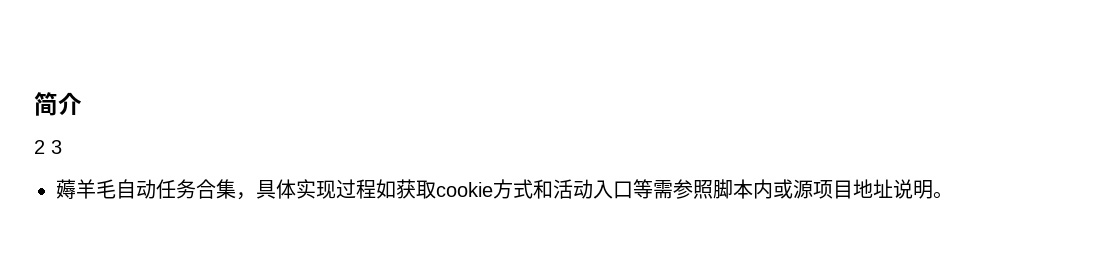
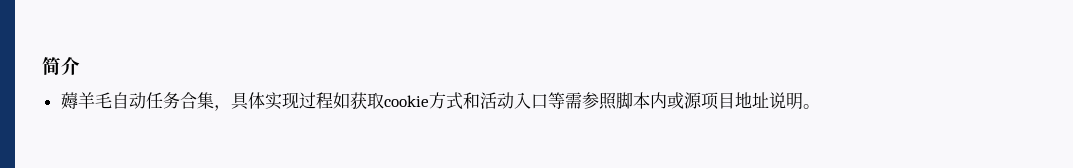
[34,140,62,154] // 2 3 -> (80, 66) none

